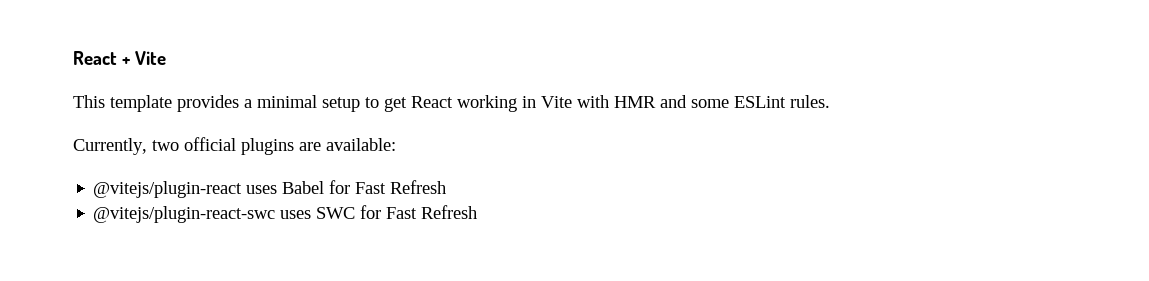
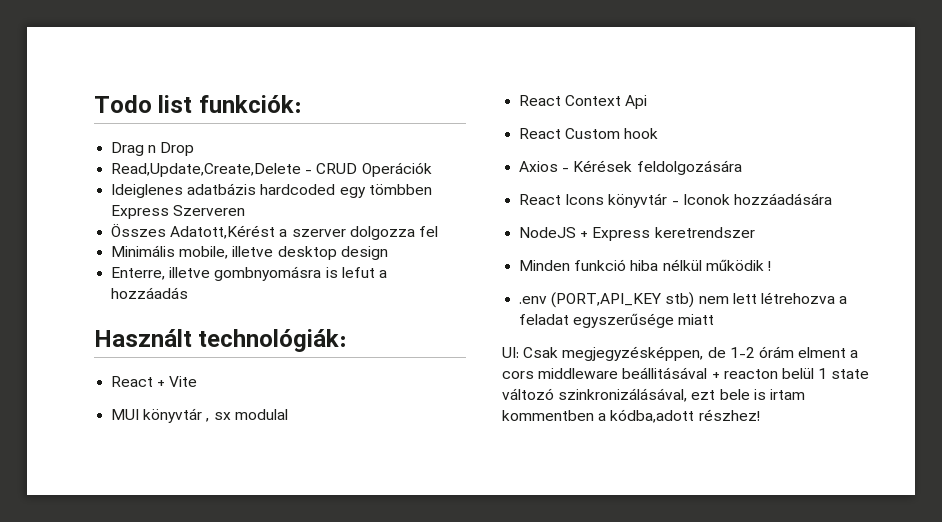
[73,51,167,65] [73,95,830,112] [73,137,396,155] [93,180,447,198] [93,205,478,223] React + Vite // This template provides a minimal setup to get React working in Vite with HMR and some ESLint rules. // Currently, two official plugins are available: // @vitejs/plugin-react uses Babel for Fast Refresh // @vitejs/plugin-react-swc uses SWC for Fast Refresh -> [94,95,302,113] [111,142,195,156] [111,162,432,177] [111,183,432,198] [111,205,246,219] [111,223,438,240] [111,245,388,260] [111,266,387,281] [111,287,189,299] [94,329,348,352] [111,376,198,387] [111,408,288,423] [519,95,648,109] [519,128,659,139] [519,160,742,175] [519,193,832,208] [519,227,755,241] [519,259,771,271] [519,292,848,308] [519,313,715,328] [502,346,859,361] [502,367,870,379] [502,388,805,402] [502,409,760,423] Todo list funkciók: // Drag n Drop // Read,Update,Create,Delete - CRUD Operációk // Ideiglenes adatbázis hardcoded egy tömbben Express Szerveren // Összes Adatott,Kérést a szerver dolgozza fel // Minimális mobile, illetve desktop design // Enterre, illetve gombnyomásra is lefut a hozzáadás // Használt technológiák: // React + Vite // MUI könyvtár , sx modulal // React Context Api // React Custom hook // Axios - Kérések feldolgozására // React Icons könyvtár - Iconok hozzáadására // NodeJS + Express keretrendszer // Minden funkció hiba nélkül működik ! // .env (PORT,API_KEY stb) nem lett létrehozva a feladat egyszerűsége miatt // UI: Csak megjegyzésképpen, de 1-2 órám elment a cors middleware beállitásával + reacton belül 1 state változó szinkronizálásával, ezt bele is irtam kommentben a kódba,adott részhez!

